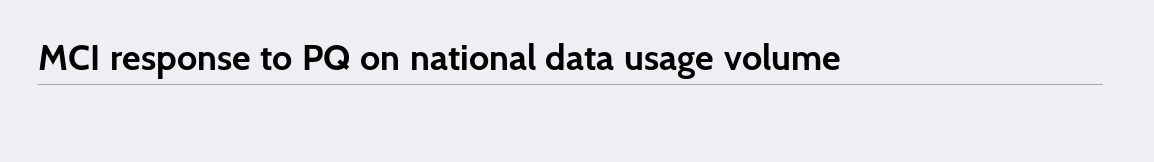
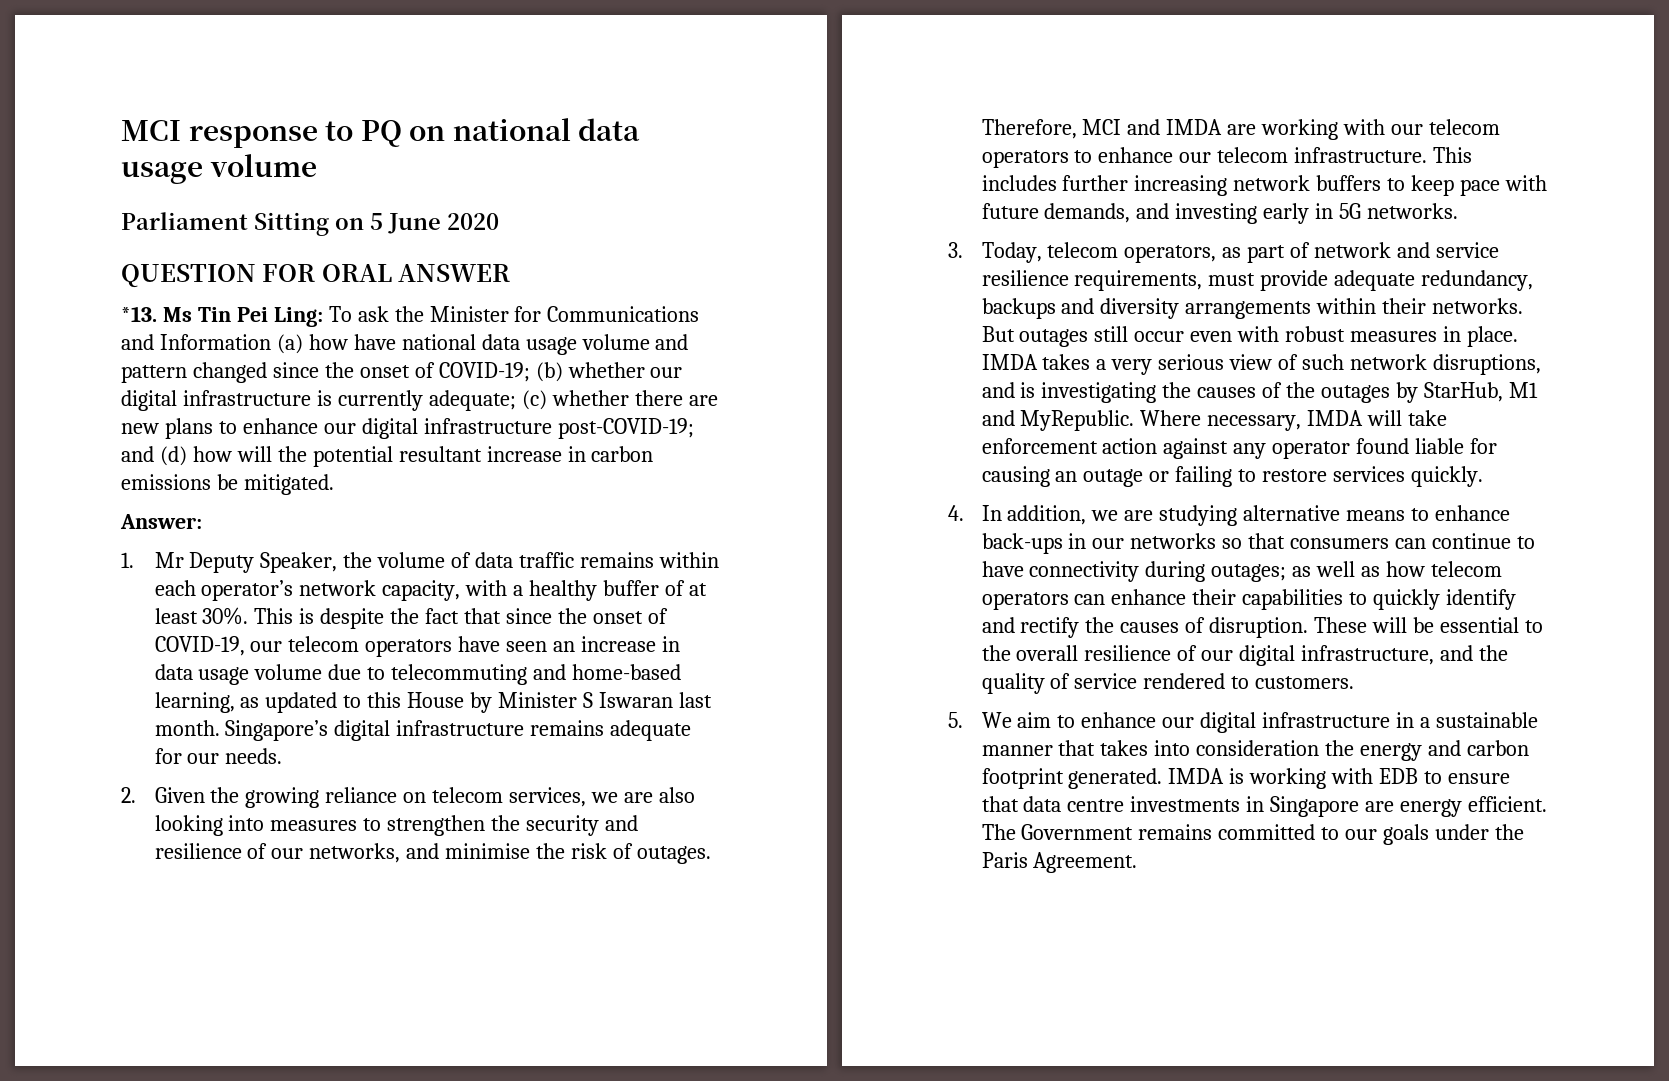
(841, 56) none -> [121,212,499,236] [121,264,511,288] [121,306,700,327] [121,334,689,355] [121,362,683,383] [121,390,718,411] [121,418,694,439] [121,446,654,467] [121,474,334,495] [120,514,202,529] [121,552,719,573] [154,580,707,601] [154,607,668,629] [154,636,681,657] [154,664,682,685] [154,692,712,713] [154,720,692,741] [154,748,283,764] [121,787,695,808] [154,815,639,836] [154,843,711,864] [981,119,1501,140] [981,147,1473,168] [981,175,1548,196] [981,203,1459,224] [948,242,1500,263] [981,270,1534,291] [981,298,1524,319] [981,326,1518,347] [981,354,1541,375] [981,382,1538,403] [981,410,1448,431] [981,438,1498,459] [981,466,1484,487] [948,505,1511,526] [981,533,1535,554] [981,561,1503,582] [981,589,1517,610] [981,617,1543,638] [981,645,1509,666] [981,673,1355,694] [948,712,1538,733] [981,740,1530,761] [981,768,1511,789] [981,796,1548,817] [981,824,1525,845] [981,852,1138,873] // Parliament Sitting on 5 June 2020 // QUESTION FOR ORAL ANSWER // *13. Ms Tin Pei Ling: To ask the Minister for Communications and Information (a) how have national data usage volume and pattern changed since the onset of COVID-19; (b) whether our digital infrastructure is currently adequate; (c) whether there are new plans to enhance our digital infrastructure post-COVID-19; and (d) how will the potential resultant increase in carbon emissions be mitigated. // Answer: // 1. Mr Deputy Speaker, the volume of data traffic remains within each operator’s network capacity, with a healthy buffer of at least 30%. This is despite the fact that since the onset of COVID-19, our telecom operators have seen an increase in data usage volume due to telecommuting and home-based learning, as updated to this House by Minister S Iswaran last month. Singapore’s digital infrastructure remains adequate for our needs. // 2. Given the growing reliance on telecom services, we are also looking into measures to strengthen the security and resilience of our networks, and minimise the risk of outages. Therefore, MCI and IMDA are working with our telecom operators to enhance our telecom infrastructure. This includes further increasing network buffers to keep pace with future demands, and investing early in 5G networks. // 3. Today, telecom operators, as part of network and service resilience requirements, must provide adequate redundancy, backups and diversity arrangements within their networks. But outages still occur even with robust measures in place. IMDA takes a very serious view of such network disruptions, and is investigating the causes of the outages by StarHub, M1 and MyRepublic. Where necessary, IMDA will take enforcement action against any operator found liable for causing an outage or failing to restore services quickly. // 4. In addition, we are studying alternative means to enhance back-ups in our networks so that consumers can continue to have connectivity during outages; as well as how telecom operators can enhance their capabilities to quickly identify and rectify the causes of disruption. These will be essential to the overall resilience of our digital infrastructure, and the quality of service rendered to customers. // 5. We aim to enhance our digital infrastructure in a sustainable manner that takes into consideration the energy and carbon footprint generated. IMDA is working with EDB to ensure that data centre investments in Singapore are energy efficient. The Government remains committed to our goals under the Paris Agreement.

